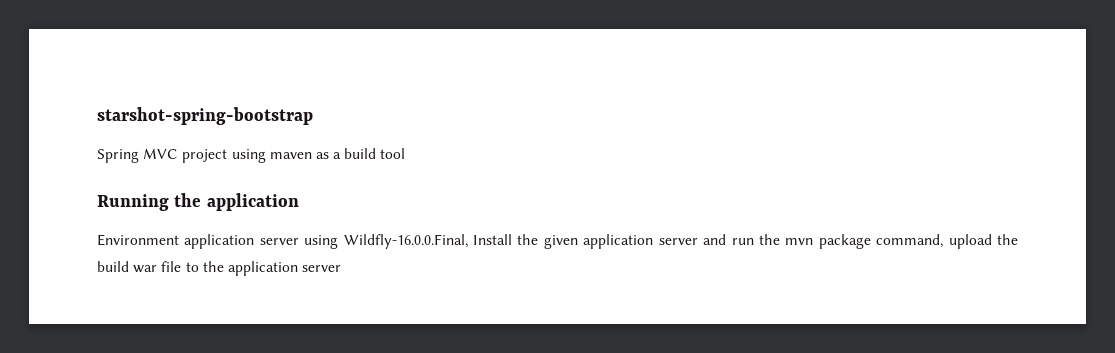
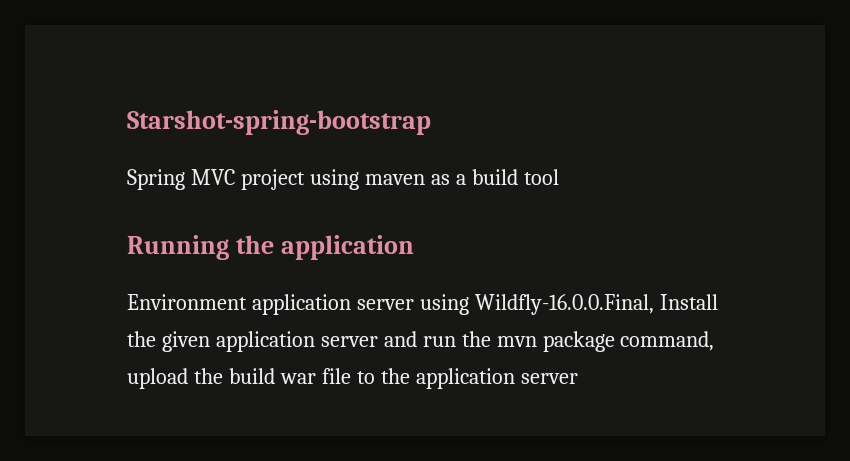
[97,107,313,125] starshot-spring-bootstrap -> [127,110,431,135] Starshot-spring-bootstrap

